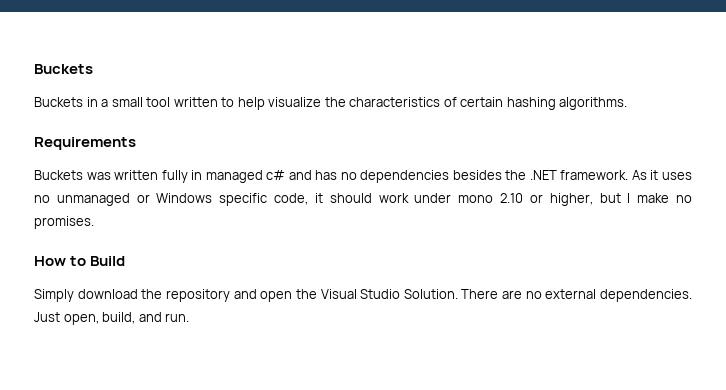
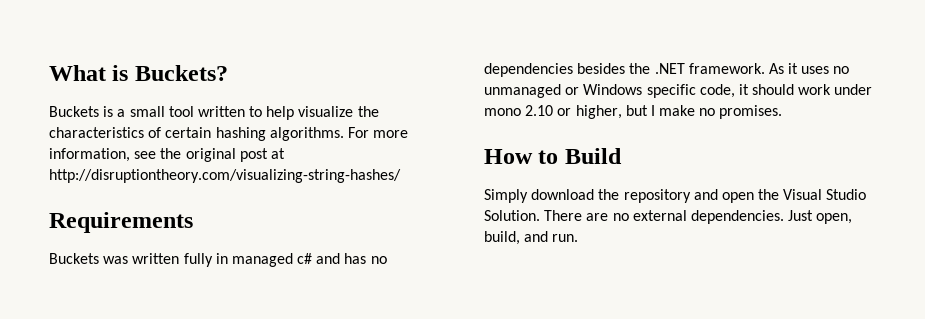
[34,64,93,74] [34,97,98,107] Buckets // Buckets in -> [49,65,228,81] [49,106,114,117] What is Buckets? // Buckets is
(628, 103) none -> [347,127,409,138] [49,148,285,162] [49,169,401,183] For more information, see the original post at http://disruptiontheory.com/visualizing-string-hashes/

